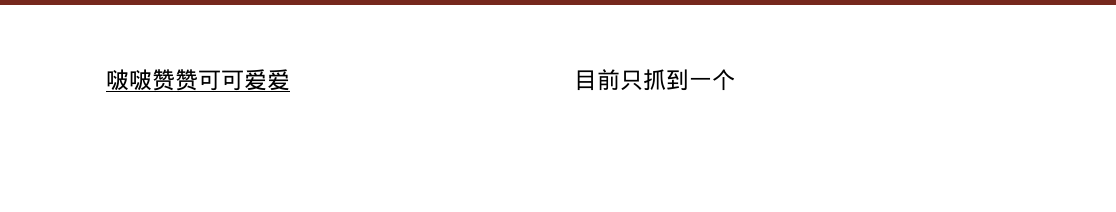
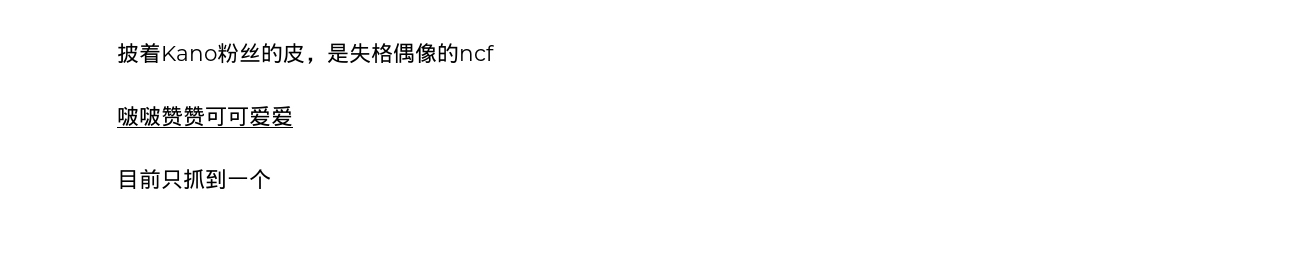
(106, 80) none -> [117,43,495,64] 披着Kano粉丝的皮，是失格偶像的ncf //

